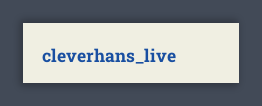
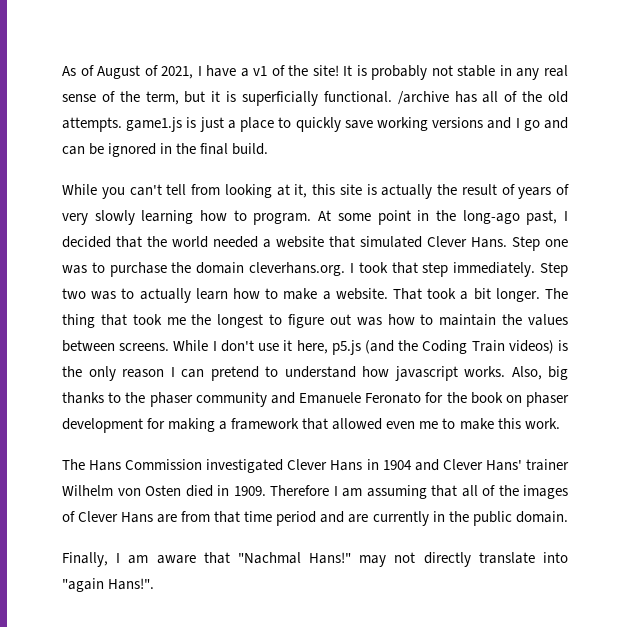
[42,48,176,64] cleverhans_live -> [62,65,569,80] [62,91,568,106] [62,117,569,132] [62,143,269,157] [62,184,569,199] [62,210,568,225] [62,236,568,251] [62,262,568,277] [62,288,568,303] [62,314,568,328] [62,340,569,355] [62,366,568,381] [62,392,570,407] [62,418,560,433] [62,459,570,473] [62,485,568,499] [62,511,568,526] [62,552,568,567] [62,578,155,592] As of August of 2021, I have a v1 of the site! It is probably not stable in any real sense of the term, but it is superficially functional. /archive has all of the old attempts. game1.js is just a place to quickly save working versions and I go and can be ignored in the final build. // While you can't tell from looking at it, this site is actually the result of years of very slowly learning how to program. At some point in the long-ago past, I decided that the world needed a website that simulated Clever Hans. Step one was to purchase the domain cleverhans.org. I took that step immediately. Step two was to actually learn how to make a website. That took a bit longer. The thing that took me the longest to figure out was how to maintain the values between screens. While I don't use it here, p5.js (and the Coding Train videos) is the only reason I can pretend to understand how javascript works. Also, big thanks to the phaser community and Emanuele Feronato for the book on phaser development for making a framework that allowed even me to make this work. // The Hans Commission investigated Clever Hans in 1904 and Clever Hans' trainer Wilhelm von Osten died in 1909. Therefore I am assuming that all of the images of Clever Hans are from that time period and are currently in the public domain. // Finally, I am aware that "Nachmal Hans!" may not directly translate into "again Hans!".

